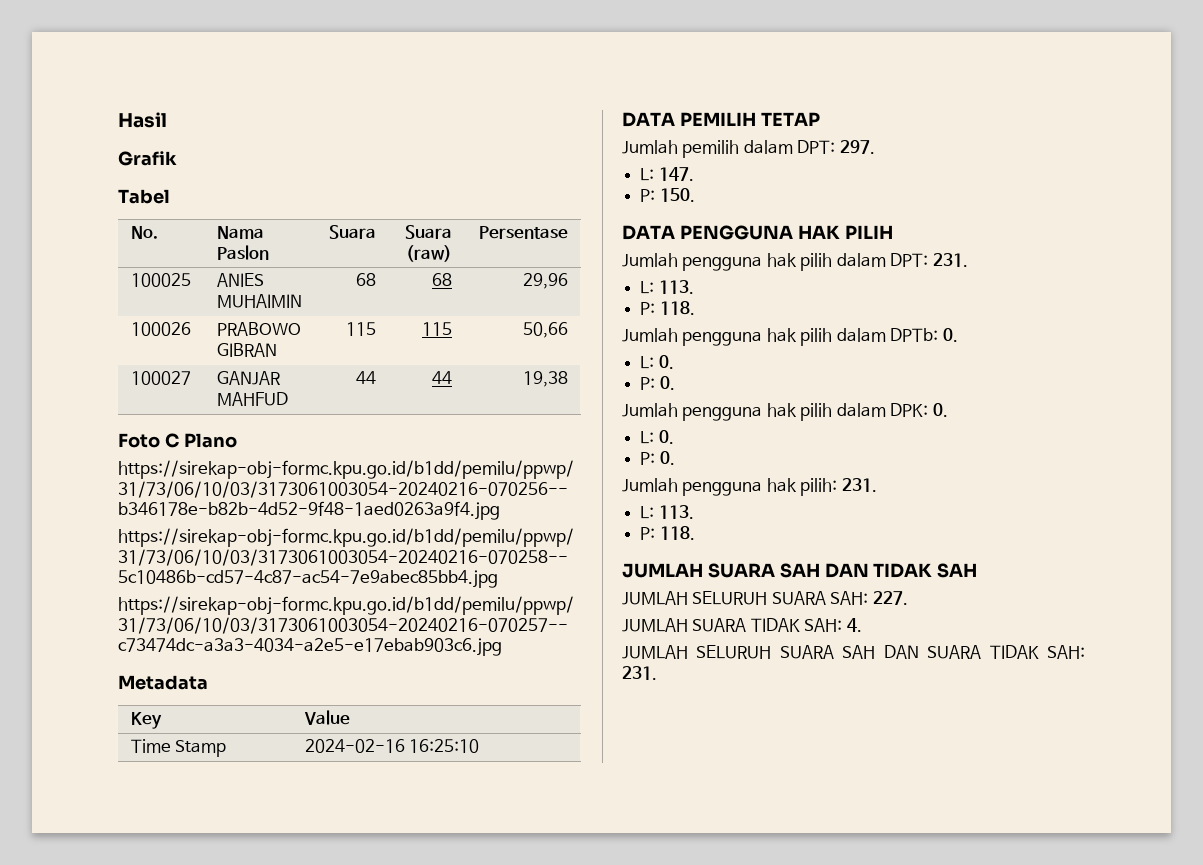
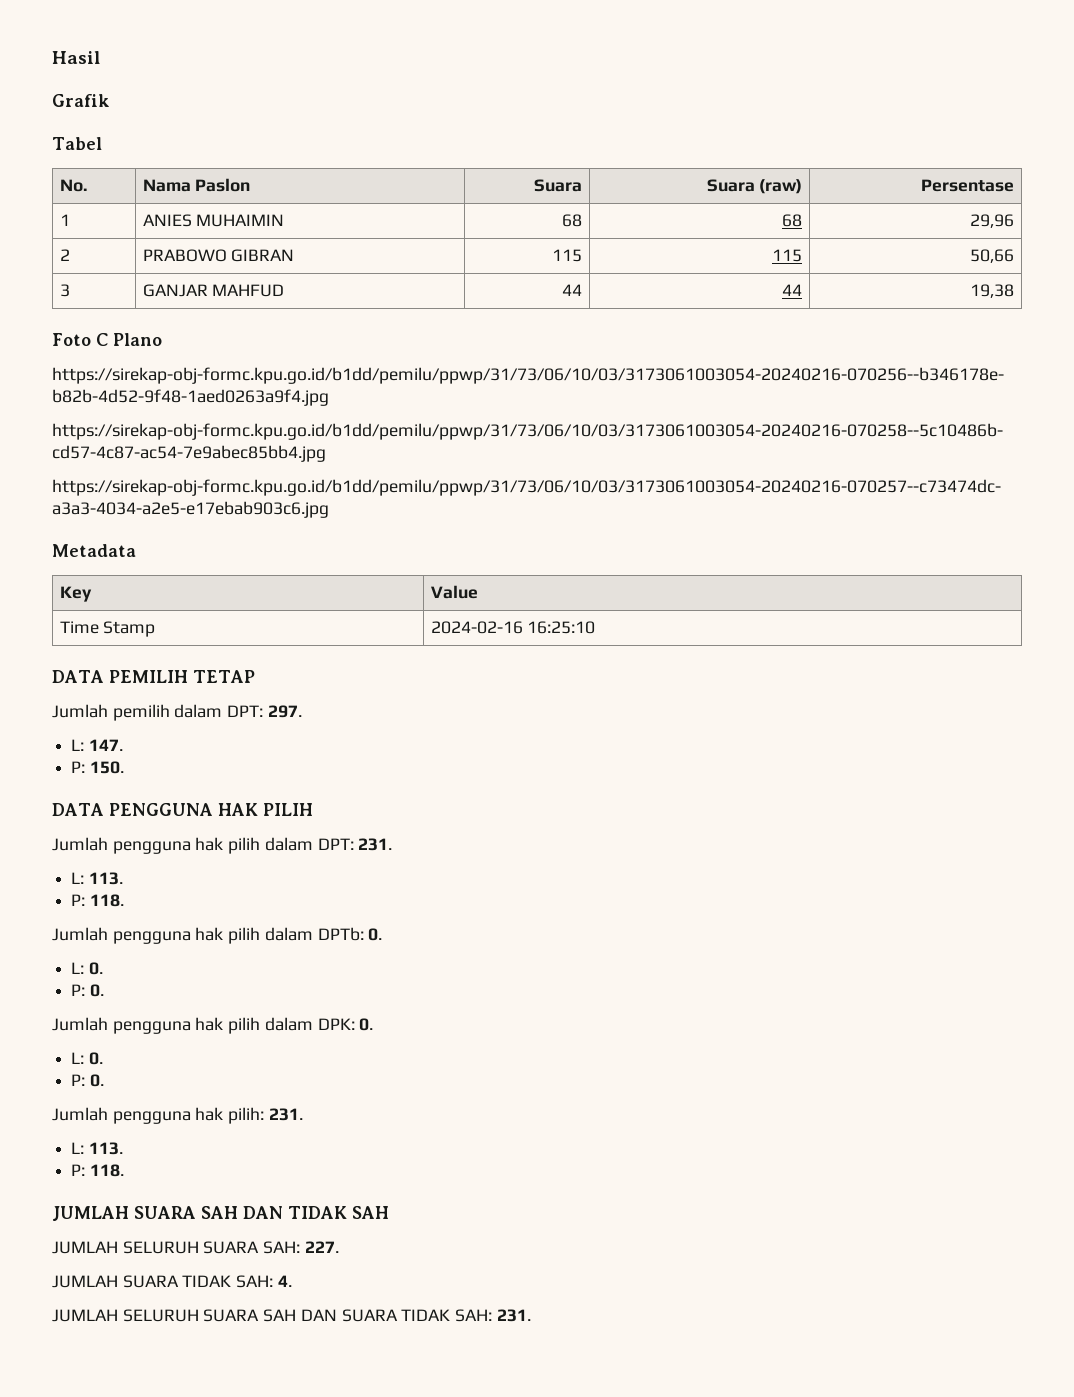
[130,273,191,287] 100025 -> [59,214,70,226] 1
[130,322,191,336] 100026 -> [59,249,70,261] 2
[130,371,191,385] 100027 -> [59,284,70,297] 3

